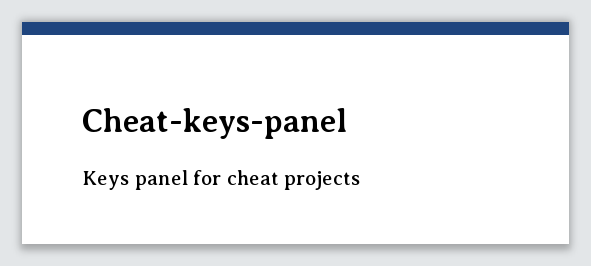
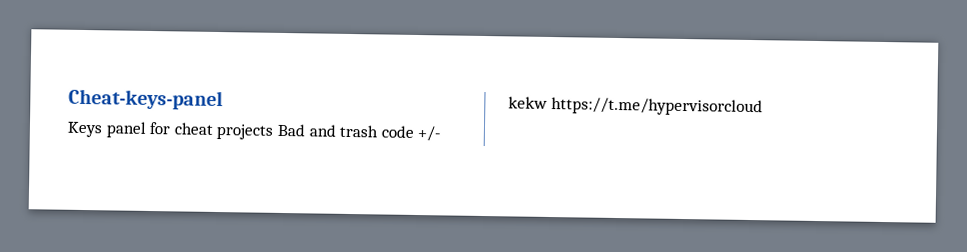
(361, 180) none -> [276,123,442,142] [508,96,763,117] Bad and trash code +/- kekw https://t.me/hypervisorcloud

